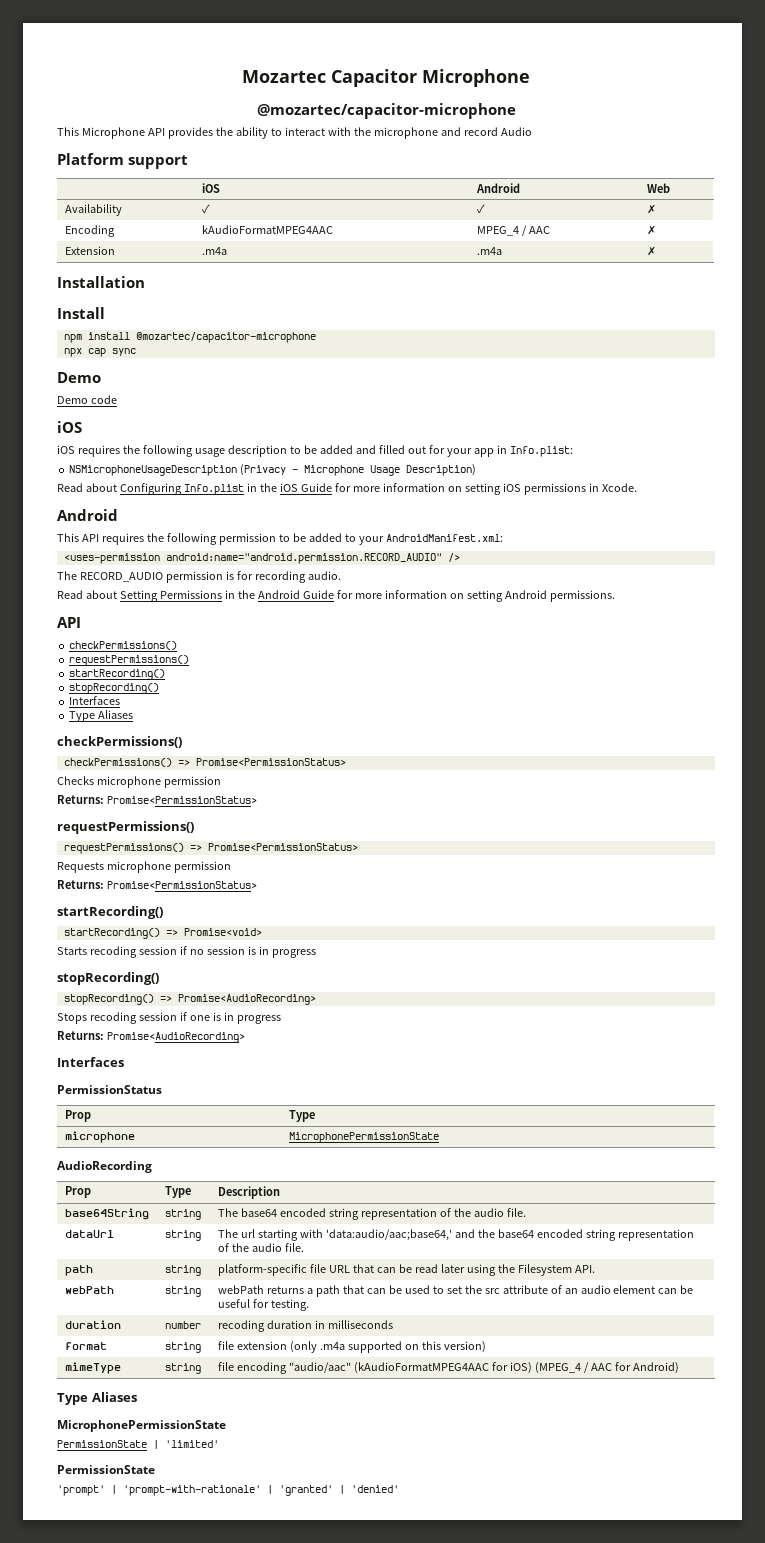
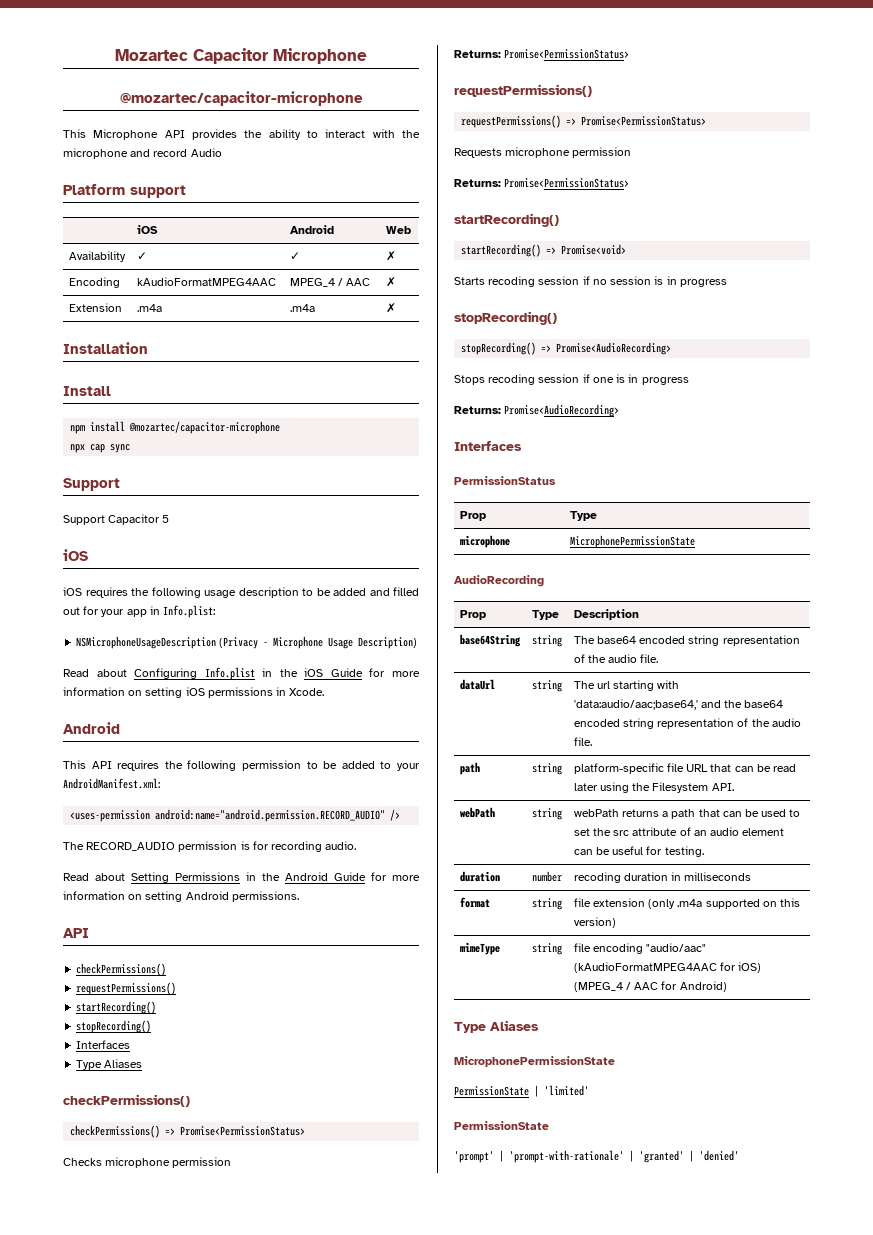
[57,372,101,383] [57,395,117,404] Demo // Demo code -> [63,478,120,491] [63,514,170,525] Support // Support Capacitor 5

